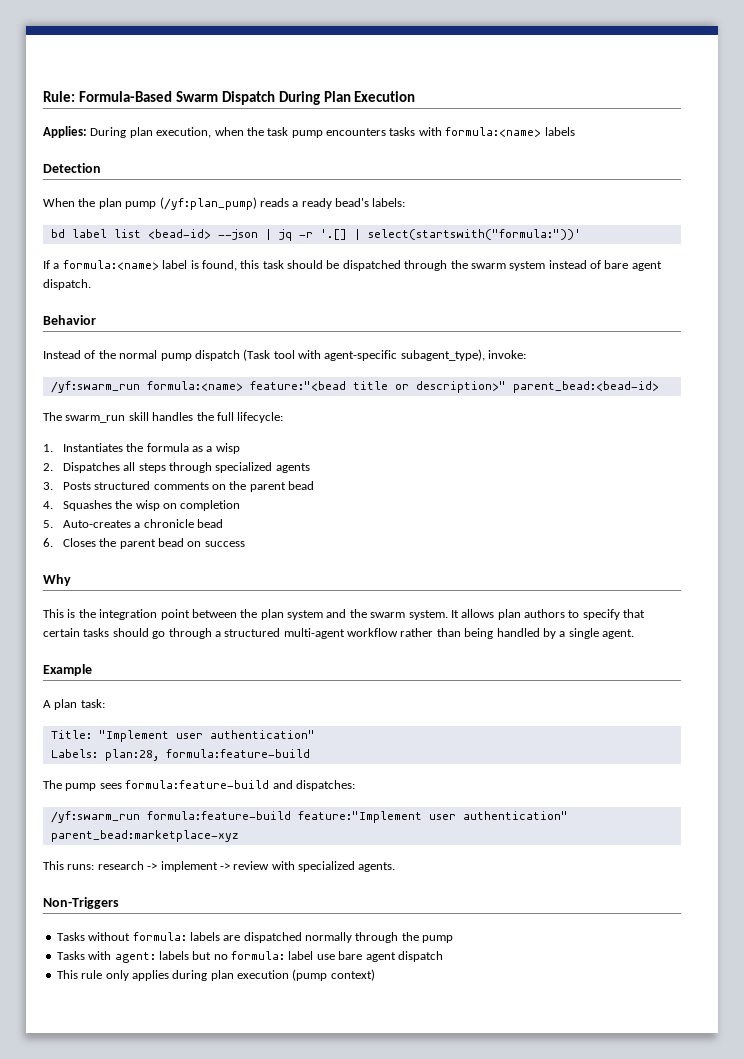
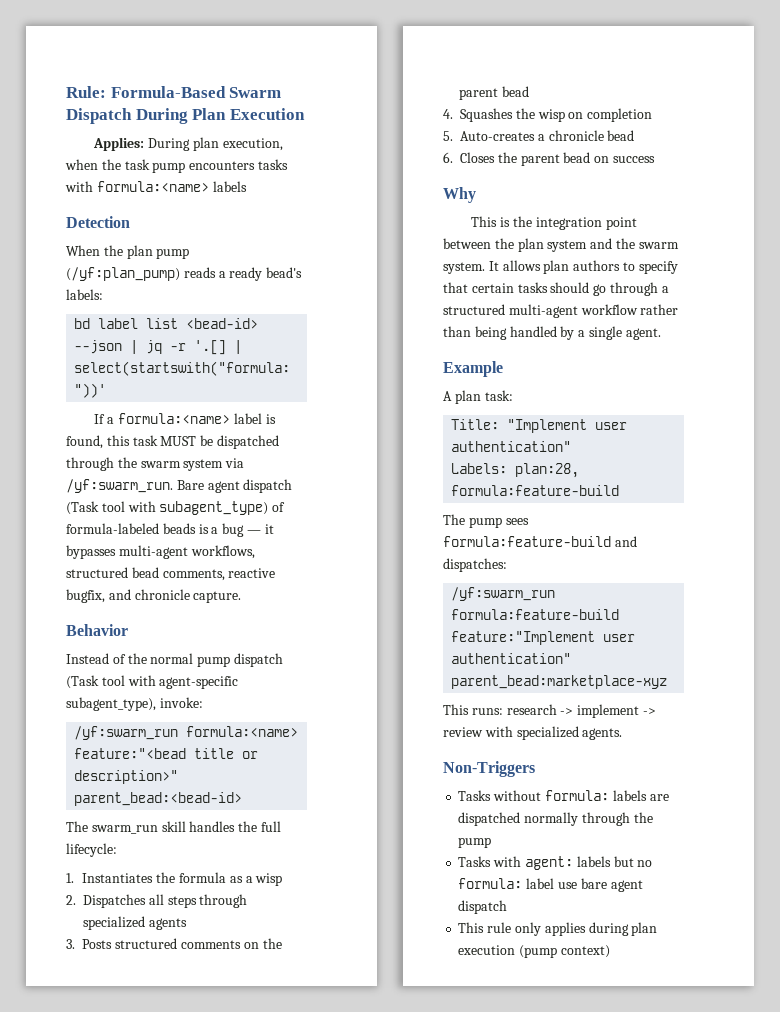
[287,260,323,269] should -> [160,436,197,446] MUST
[548,260,662,271] [43,279,91,290] instead of bare agent dispatch. -> [225,458,245,468] [66,479,293,493] [66,501,286,515] [66,523,274,537] [66,545,255,559] [66,567,276,581] [66,589,242,603] via /yf:swarm_run. Bare agent dispatch (Task tool with subagent_type) of formula-labeled beads is a bug — it bypasses multi-agent workflows, structured bead comments, reactive bugfix, and chronicle capture.

